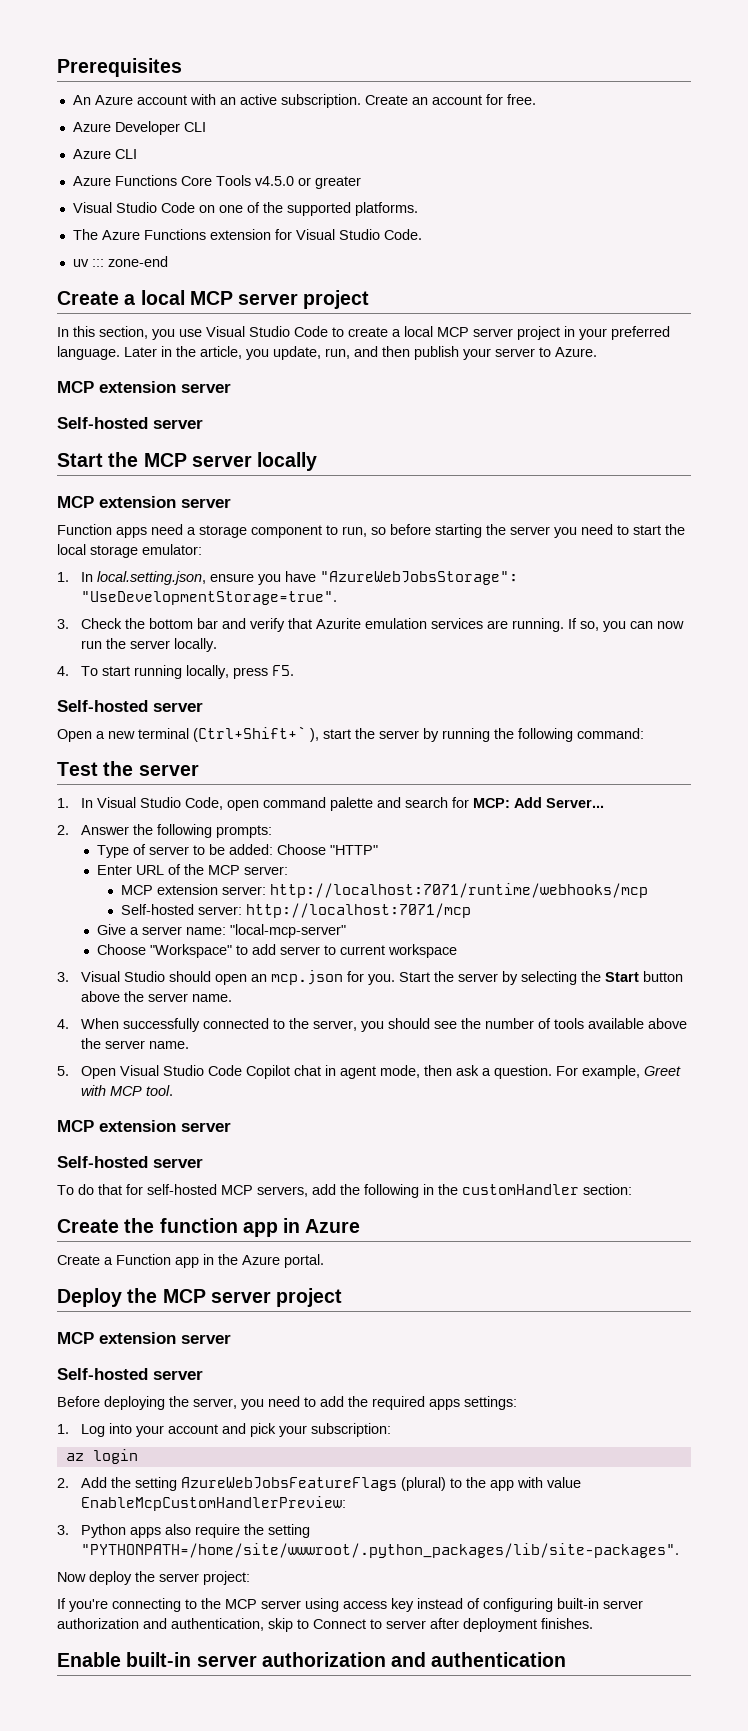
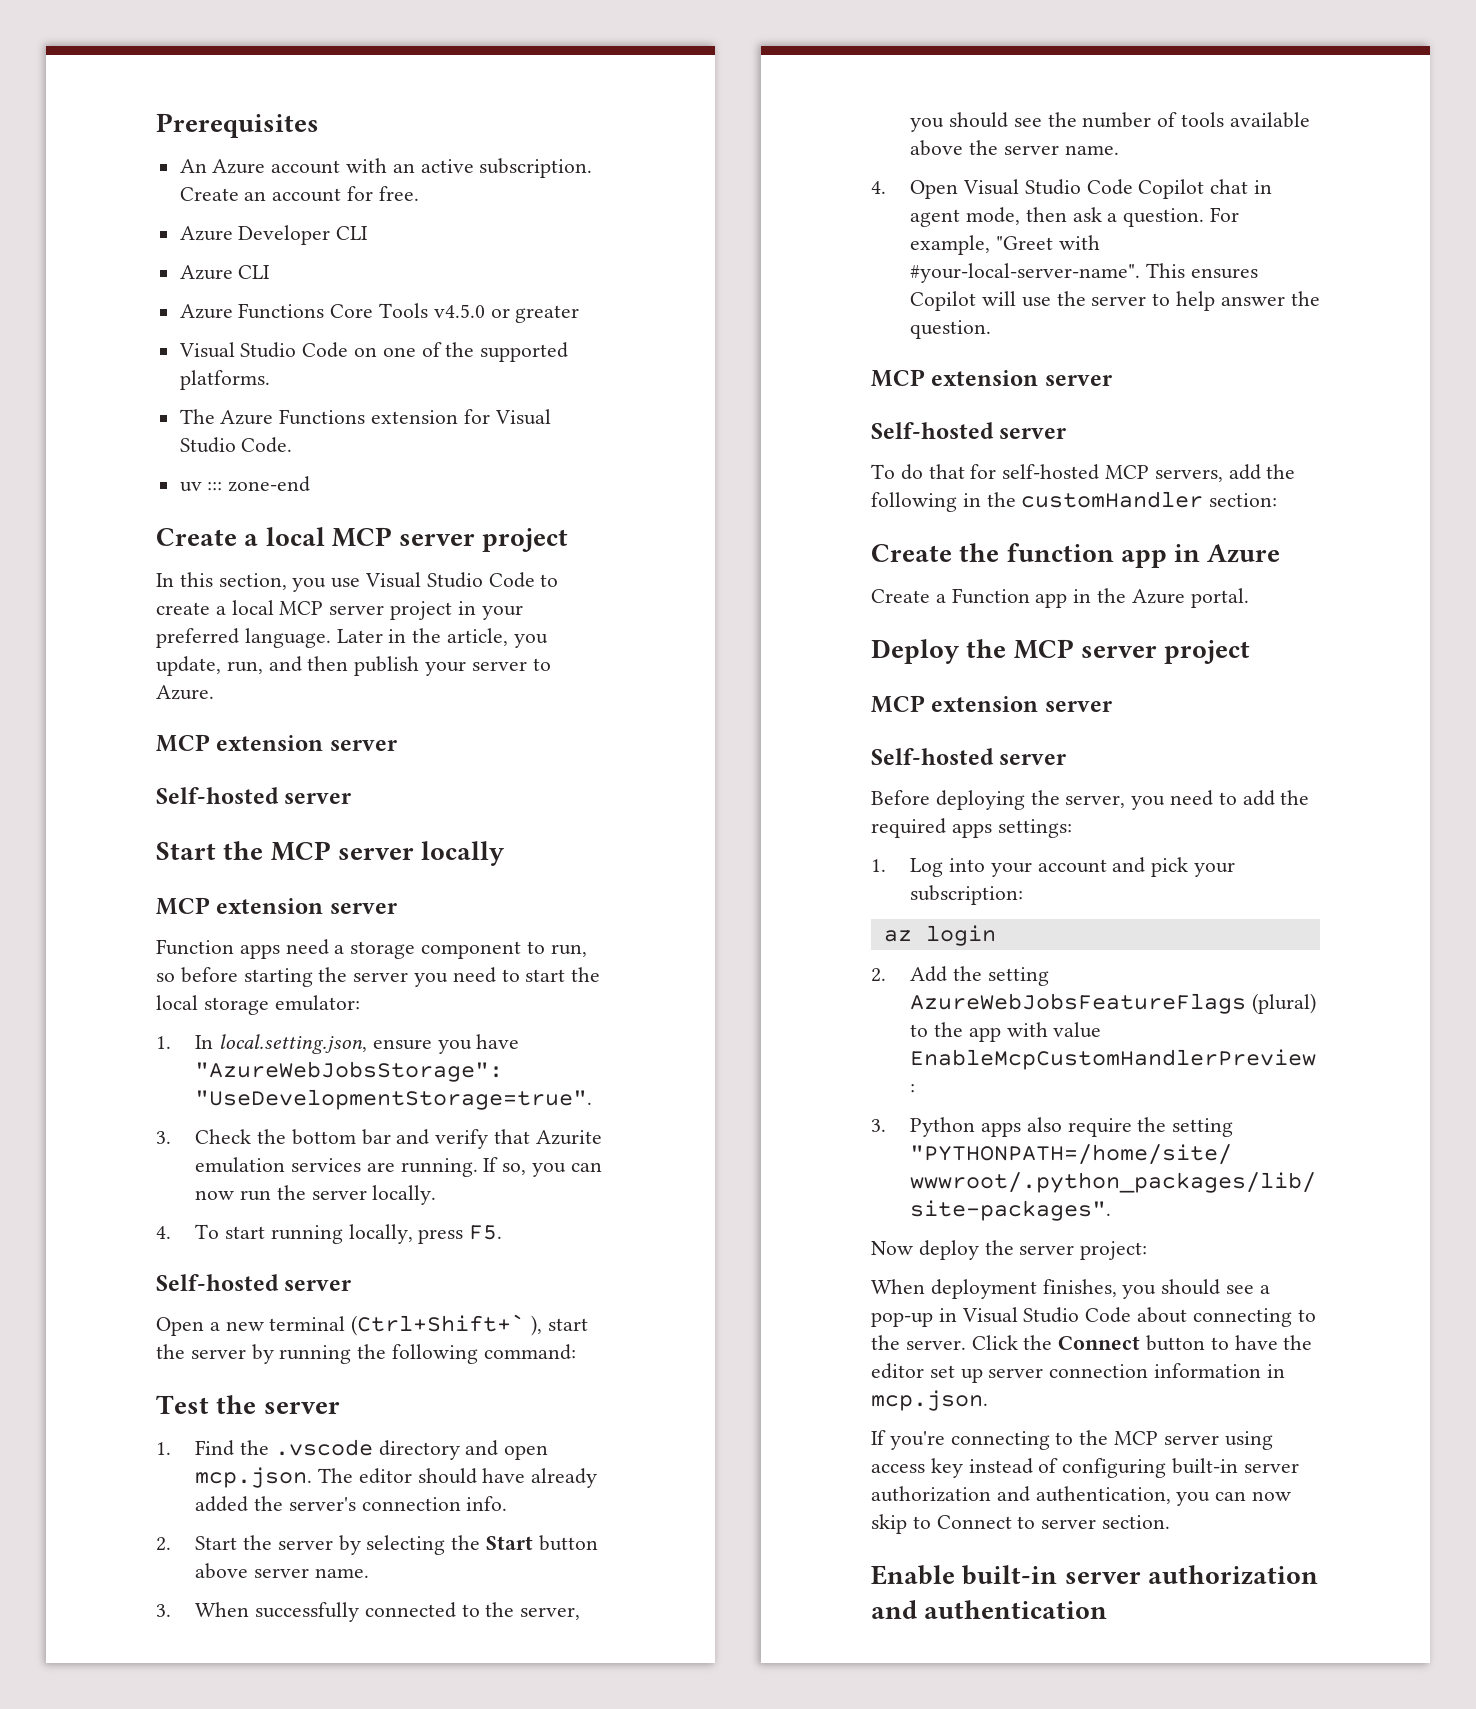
[80,797,604,811] [57,824,272,838] [96,844,378,858] [96,864,288,875] [120,883,648,898] [120,903,471,918] [96,924,346,938] [96,944,457,958] [57,970,395,985] In Visual Studio Code, open command palette and search for MCP: Add Server... // 2. Answer the following prompts: // Type of server to be added: Choose "HTTP" // Enter URL of the MCP server: // MCP extension server: http://localhost:7071/runtime/webhooks/mcp // Self-hosted server: http://localhost:7071/mcp // Give a server name: "local-mcp-server" // Choose "Workspace" to add server to current workspace // 3. Visual Studio should open an mcp.json for you. -> [195,1439,549,1460] [195,1467,598,1488] [195,1496,508,1512] [156,1537,171,1551] Find the .vscode directory and open mcp.json. The editor should have already added the server's connection info. // 2.
[123,991,232,1002] [57,1019,69,1029] the server name. // 4. -> [254,1568,369,1578] [156,1604,171,1617] server name. // 3.
[57,1066,69,1076] 5. -> [871,181,886,194] 4.
[643,1066,681,1076] [80,1085,173,1096] Greet with MCP tool. -> [996,235,1100,250] [910,263,1258,283] [910,291,1320,311] [910,320,992,339] "Greet with #your-local-server-name". This ensures Copilot will use the server to help answer the question.
(250, 1578) none -> [871,1279,1270,1299] [871,1307,1316,1327] [871,1335,1313,1351] [871,1363,1285,1383] [871,1390,988,1411] // When deployment finishes, you should see a pop-up in Visual Studio Code about connecting to the server. Click the Connect button to have the editor set up server connection information in mcp.json.
(264, 1624) none -> [1176,1491,1292,1506] you can now
[430,1618,593,1632] after deployment finishes. -> [1102,1515,1171,1529] section.

